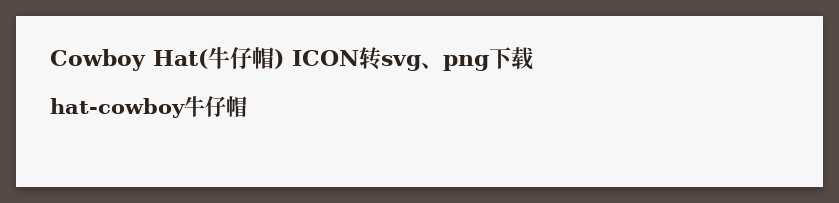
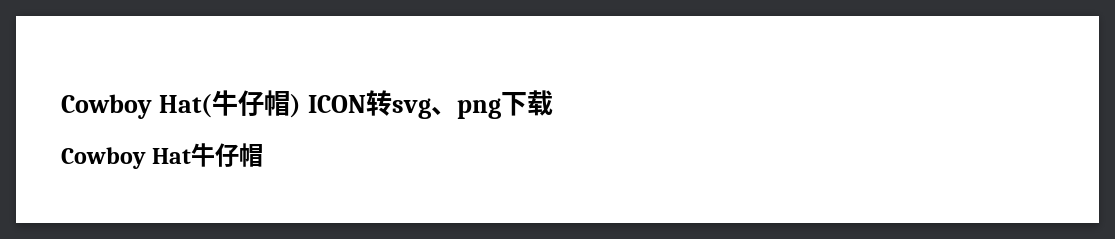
[50,98,185,118] hat-cowboy -> [61,147,192,169] Cowboy Hat

